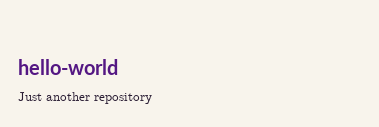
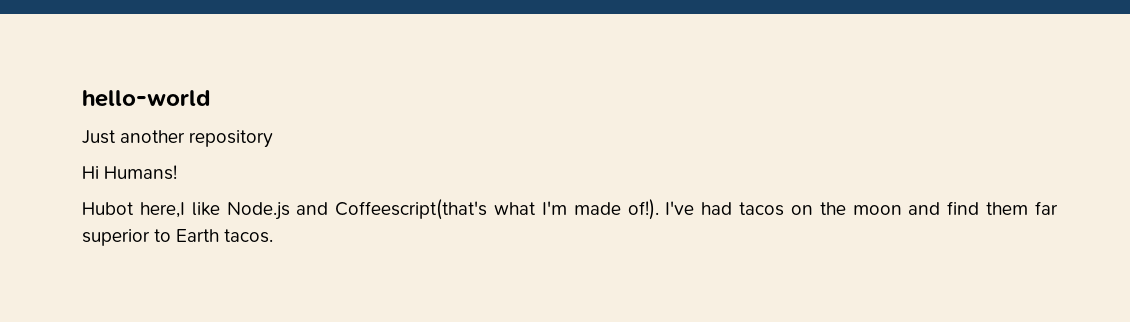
(152, 98) none -> [82,165,178,180] [82,199,1059,220] [82,229,274,246] // Hi Humans! // Hubot here,I like Node.js and Coffeescript(that's what I'm made of!). I've had tacos on the moon and find them far superior to Earth tacos.

